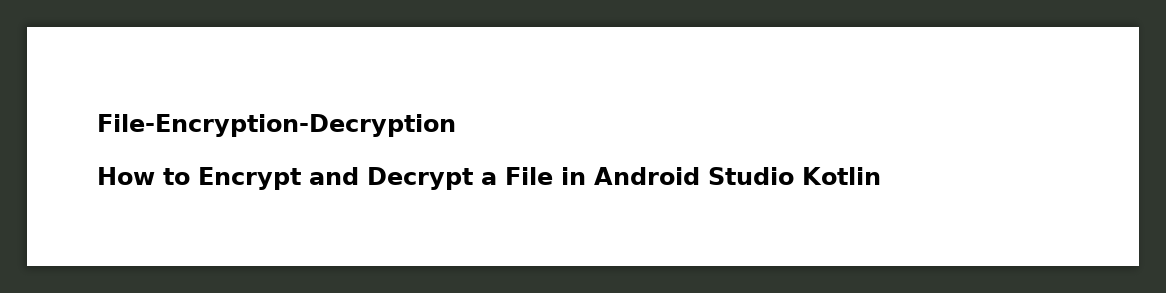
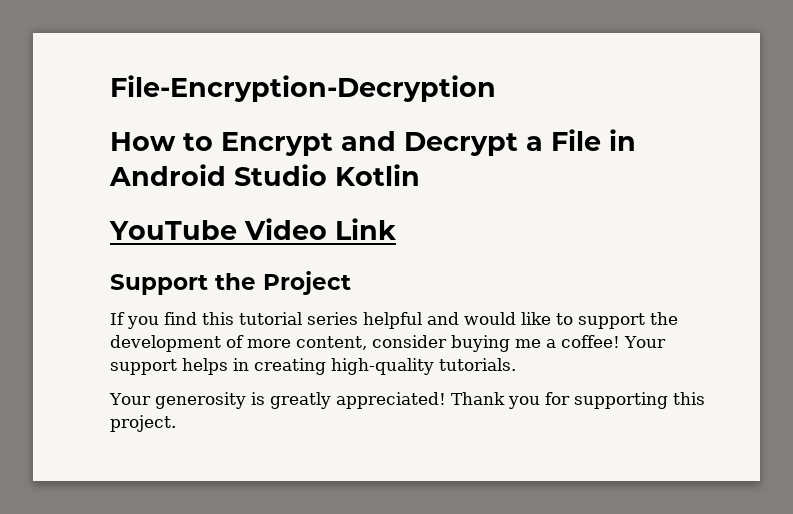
(881, 176) none -> [109,218,396,240] [110,271,351,295] [110,312,678,329] [110,335,666,352] [110,358,516,375] [109,392,705,409] [110,415,176,432] // YouTube Video Link // Support the Project // If you find this tutorial series helpful and would like to support the development of more content, consider buying me a coffee! Your support helps in creating high-quality tutorials. // Your generosity is greatly appreciated! Thank you for supporting this project.

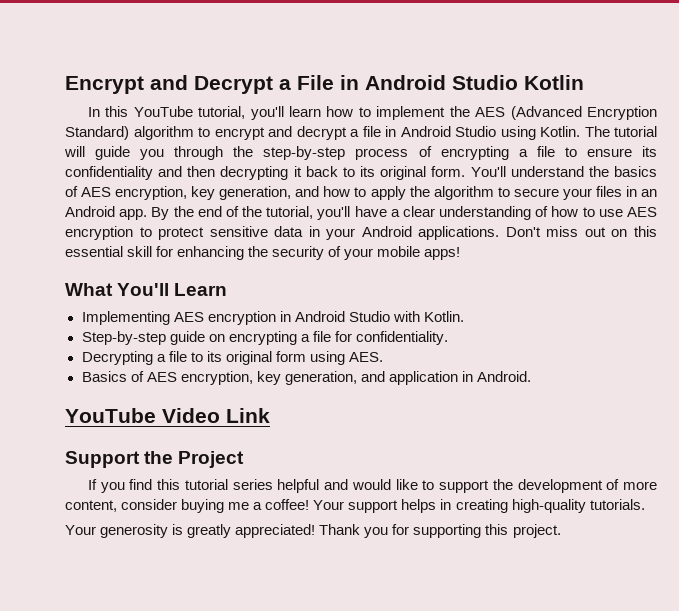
[110,75,496,102] [110,132,213,151] File-Encryption-Decryption // How to -> (65, 85) none
(420, 175) none -> [87,106,657,120] [65,126,657,140] [64,146,658,160] [65,166,657,180] [65,186,657,200] [65,206,657,220] [65,226,658,240] [65,246,461,260] [65,283,228,296] [81,311,464,325] [81,331,448,345] [81,351,383,365] [81,371,531,385] // In this YouTube tutorial, you'll learn how to implement the AES (Advanced Encryption Standard) algorithm to encrypt and decrypt a file in Android Studio using Kotlin. The tutorial will guide you through the step-by-step process of encrypting a file to ensure its confidentiality and then decrypting it back to its original form. You'll understand the basics of AES encryption, key generation, and how to apply the algorithm to secure your files in an Android app. By the end of the tutorial, you'll have a clear understanding of how to use AES encryption to protect sensitive data in your Android applications. Don't miss out on this essential skill for enhancing the security of your mobile apps! // What You'll Learn // Implementing AES encryption in Android Studio with Kotlin. // Step-by-step guide on encrypting a file for confidentiality. // Decrypting a file to its original form using AES. // Basics of AES encryption, key generation, and application in Android.

